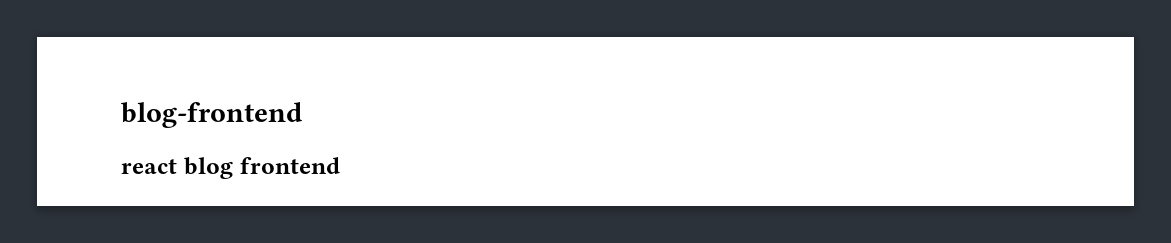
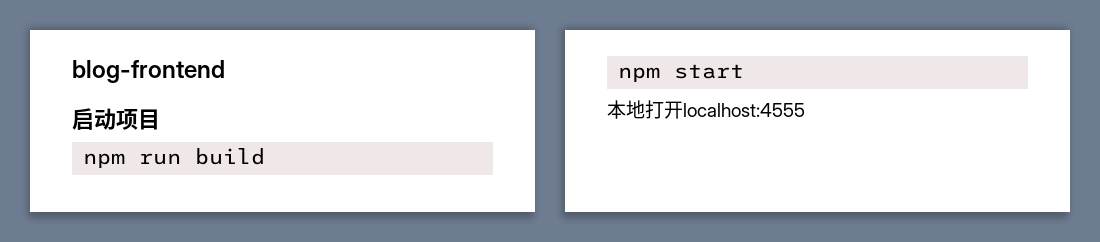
[121,157,340,179] react blog frontend -> [72,108,160,130] [83,148,266,168] [618,64,745,82] [607,100,805,119] 启动项目 // npm run build // npm start // 本地打开localhost:4555

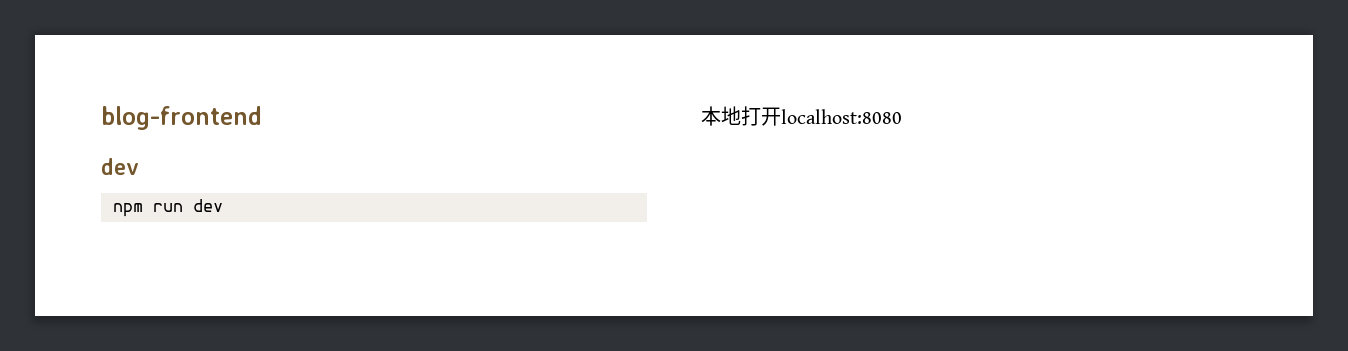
[72,108,160,130] 启动项目 -> [101,158,139,175] dev
[195,148,266,165] [618,64,745,82] build // npm start -> [193,199,223,212] dev
[683,103,805,117] localhost:4555 -> [781,109,902,124] localhost:8080

